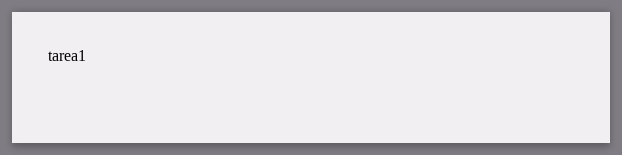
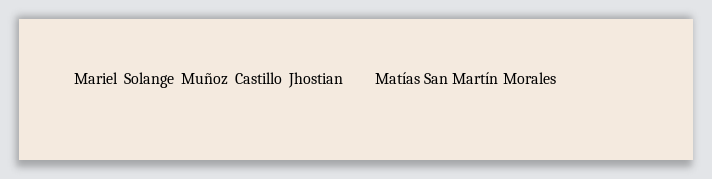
[48,50,86,61] tarea1 -> [74,72,556,88] Mariel Solange Muñoz Castillo Jhostian Matías San Martín Morales

